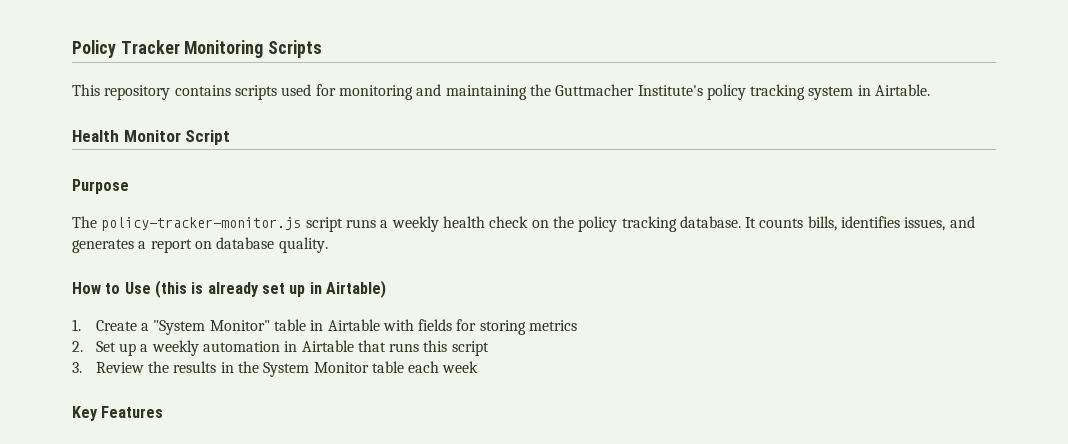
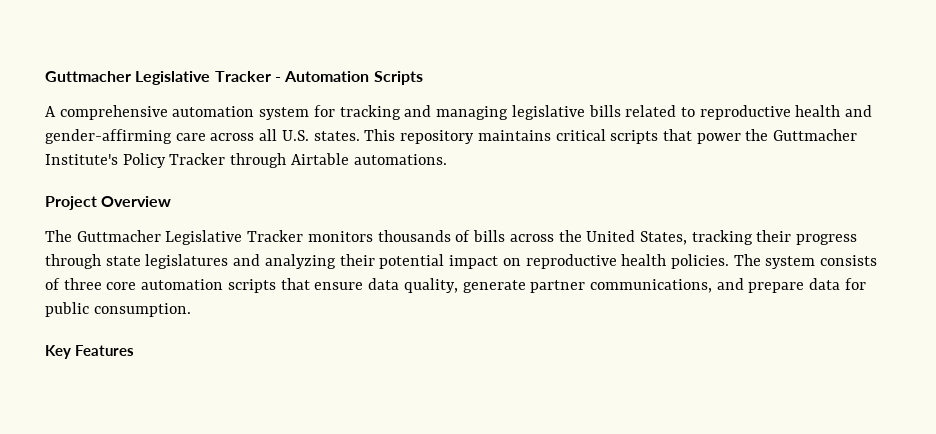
[72,40,323,58] [72,84,931,100] [72,130,231,145] [72,179,129,194] [72,216,975,232] [72,237,328,253] [72,280,386,298] [72,319,578,335] [72,340,489,356] [72,361,479,377] Policy Tracker Monitoring Scripts // This repository contains scripts used for monitoring and maintaining the Guttmacher Institute's policy tracking system in Airtable. // Health Monitor Script // Purpose // The policy-tracker-monitor.js script runs a weekly health check on the policy tracking database. It counts bills, identifies issues, and generates a report on database quality. // How to Use (this is already set up in Airtable) // 1. Create a "System Monitor" table in Airtable with fields for storing metrics // 2. Set up a weekly automation in Airtable that runs this script // 3. Review the results in the System Monitor table each week -> [45,71,423,85] [45,105,873,120] [45,129,858,144] [45,153,447,168] [45,196,172,210] [45,230,858,245] [45,254,878,269] [45,278,866,293] [45,302,191,317] Guttmacher Legislative Tracker - Automation Scripts // A comprehensive automation system for tracking and managing legislative bills related to reproductive health and gender-affirming care across all U.S. states. This repository maintains critical scripts that power the Guttmacher Institute's Policy Tracker through Airtable automations. // Project Overview // The Guttmacher Legislative Tracker monitors thousands of bills across the United States, tracking their progress through state legislatures and analyzing their potential impact on reproductive health policies. The system consists of three core automation scripts that ensure data quality, generate partner communications, and prepare data for public consumption.

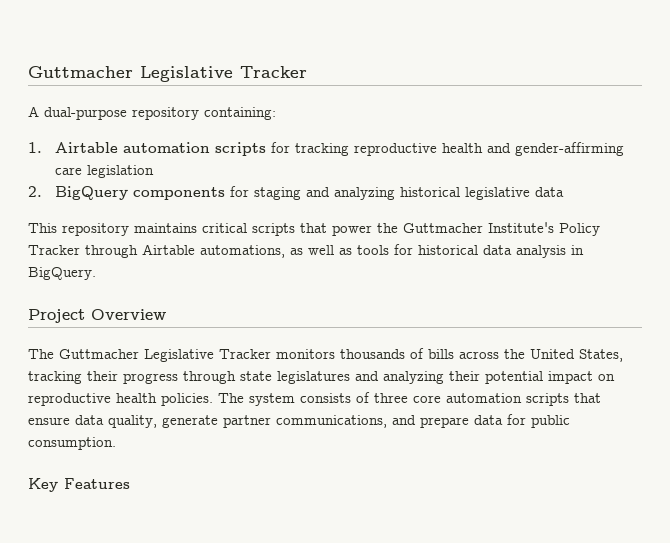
[45,71,423,85] [45,105,695,120] Guttmacher Legislative Tracker - Automation Scripts // A comprehensive automation system for tracking and managing legislative bills related to -> [28,66,307,82] [28,106,276,120] [28,142,349,156] Guttmacher Legislative Tracker // A dual-purpose repository containing: // 1. Airtable automation scripts for tracking
[210,129,360,141] across all U.S. states. -> [86,165,154,178] [28,186,564,200] legislation // 2. BigQuery components for staging and analyzing historical legislative data //
[353,154,447,165] automations. -> [200,244,584,258] [28,267,96,280] automations, as well as tools for historical data analysis in BigQuery.

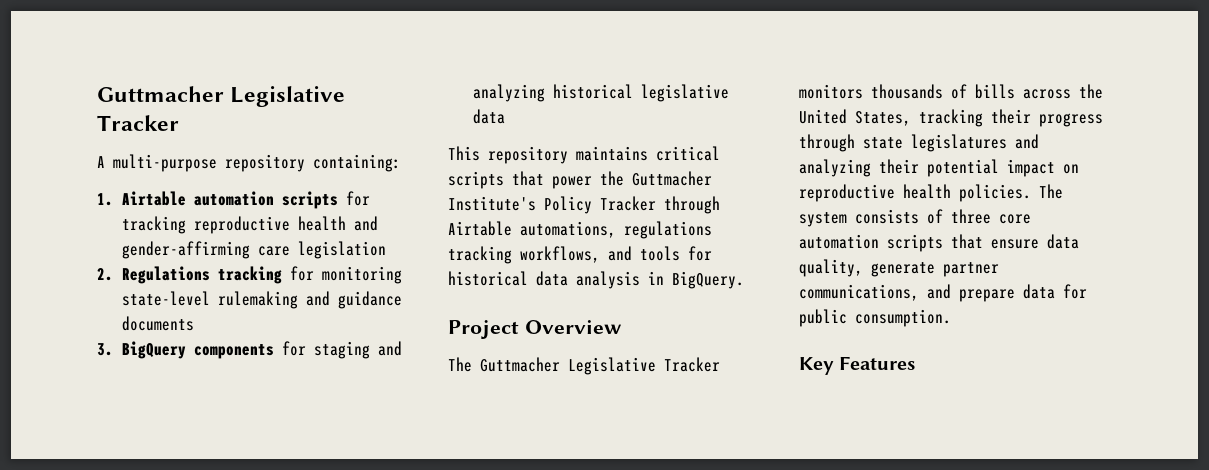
[44,107,127,120] dual-purpose -> [113,154,217,172] multi-purpose
(42, 191) none -> [121,266,402,284] [121,291,402,309] [121,316,194,331] [97,343,113,356] Regulations tracking for monitoring state-level rulemaking and guidance documents // 3.
[290,245,352,255] as well as -> [624,221,712,239] [448,246,632,264] regulations tracking workflows, and

